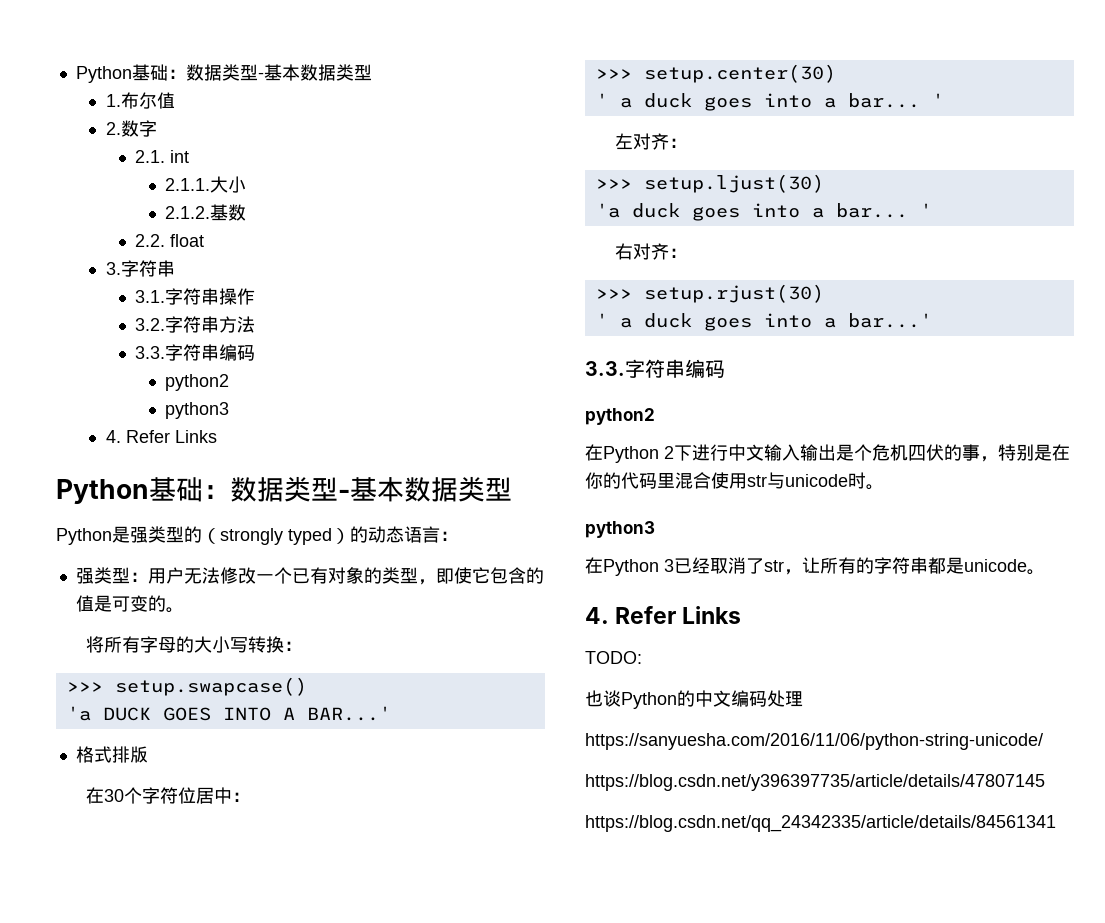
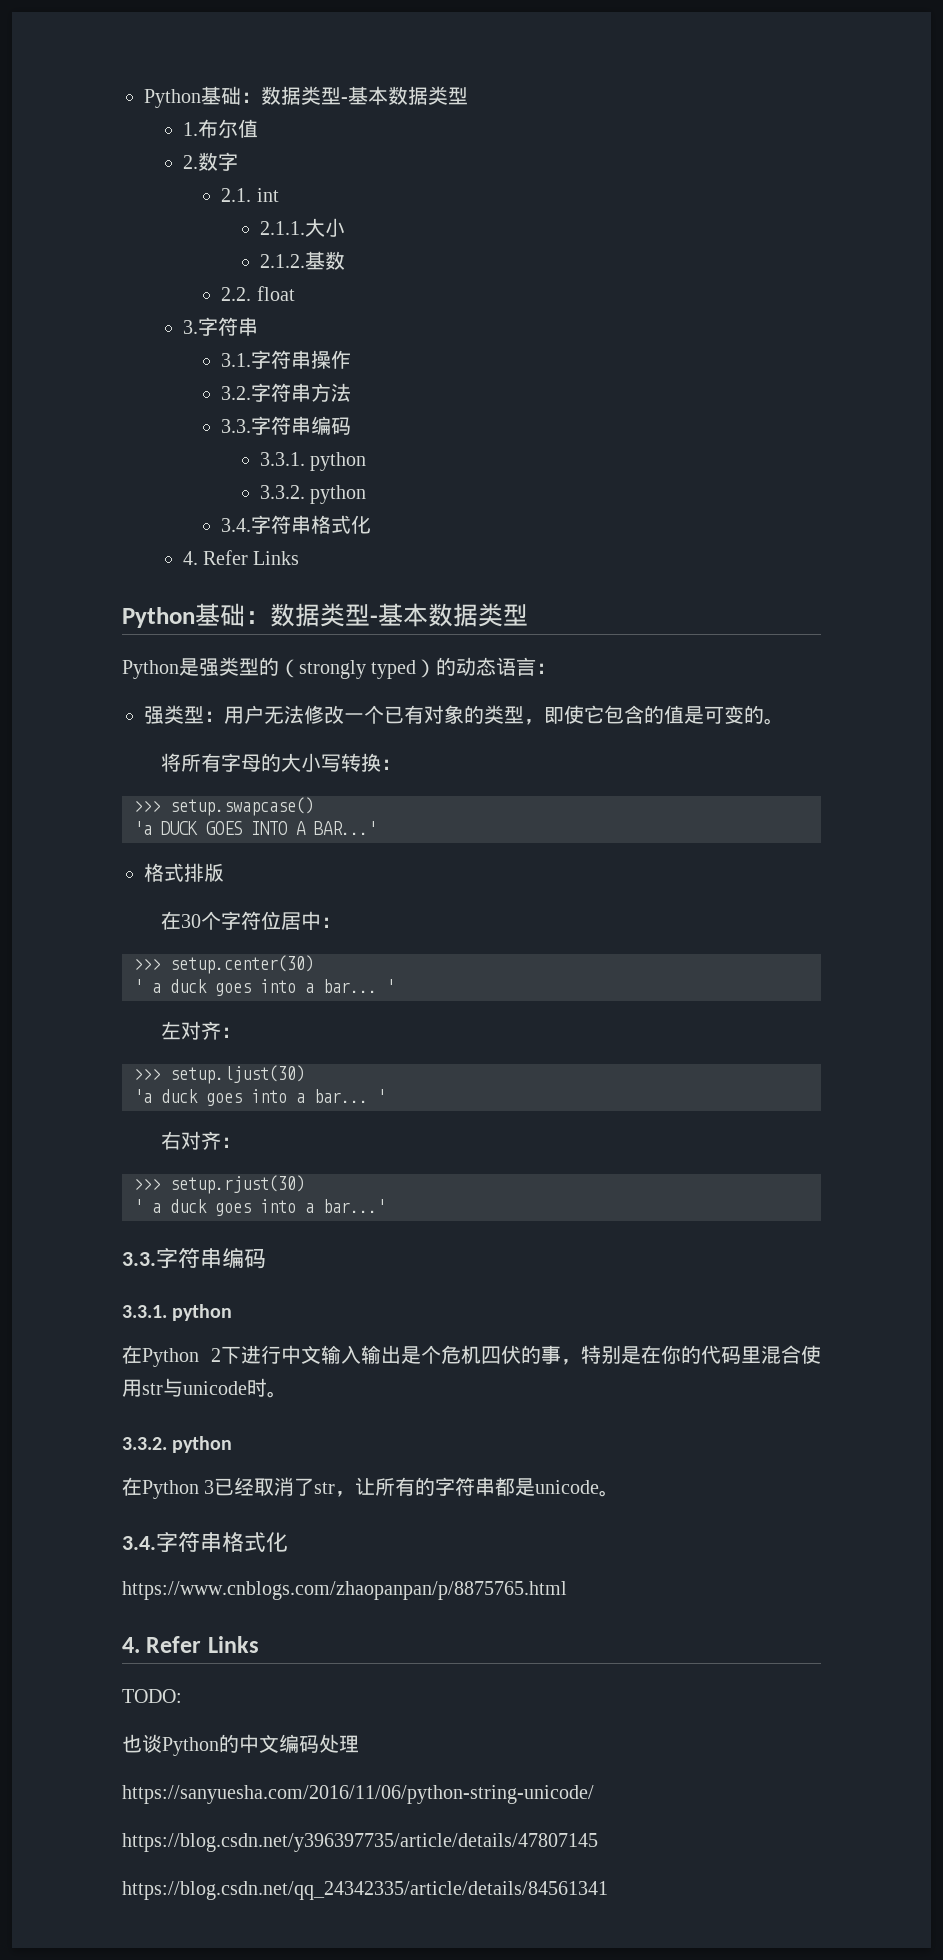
[164,374,229,391] [164,402,229,419] python2 // python3 -> [260,452,367,471] [260,485,367,504] [221,515,372,534] 3.3.1. python // 3.3.2. python // 3.4.字符串格式化
[585,408,655,425] python2 -> [122,1304,233,1321] 3.3.1. python
[585,521,655,538] python3 -> [122,1436,233,1453] 3.3.2. python
(1045, 572) none -> [122,1532,288,1553] [122,1581,567,1600] // 3.4.字符串格式化 // https://www.cnblogs.com/zhaopanpan/p/8875765.html

